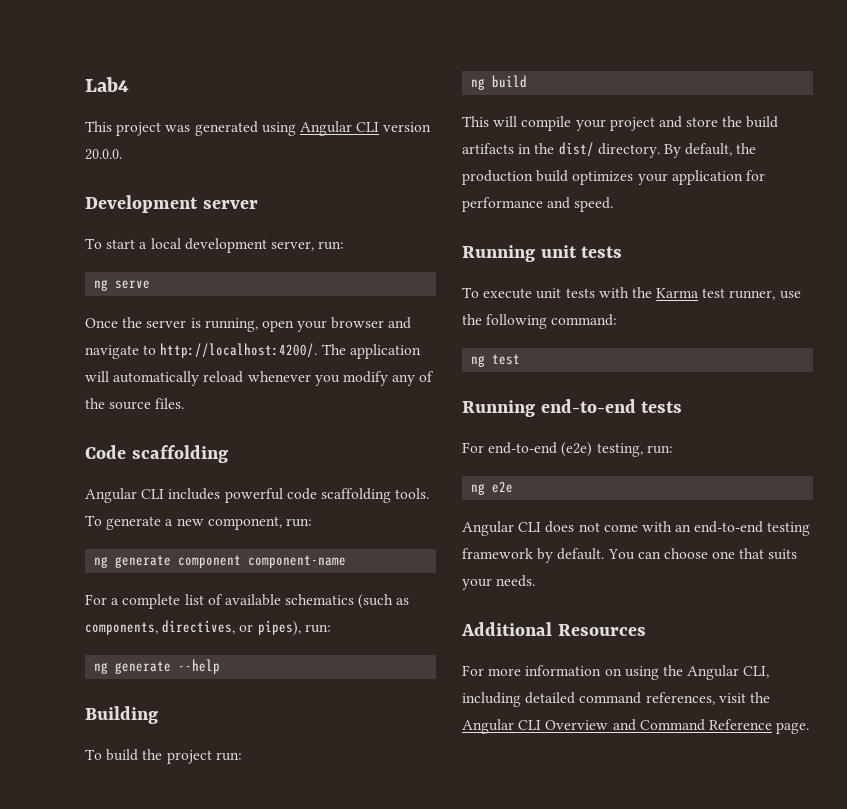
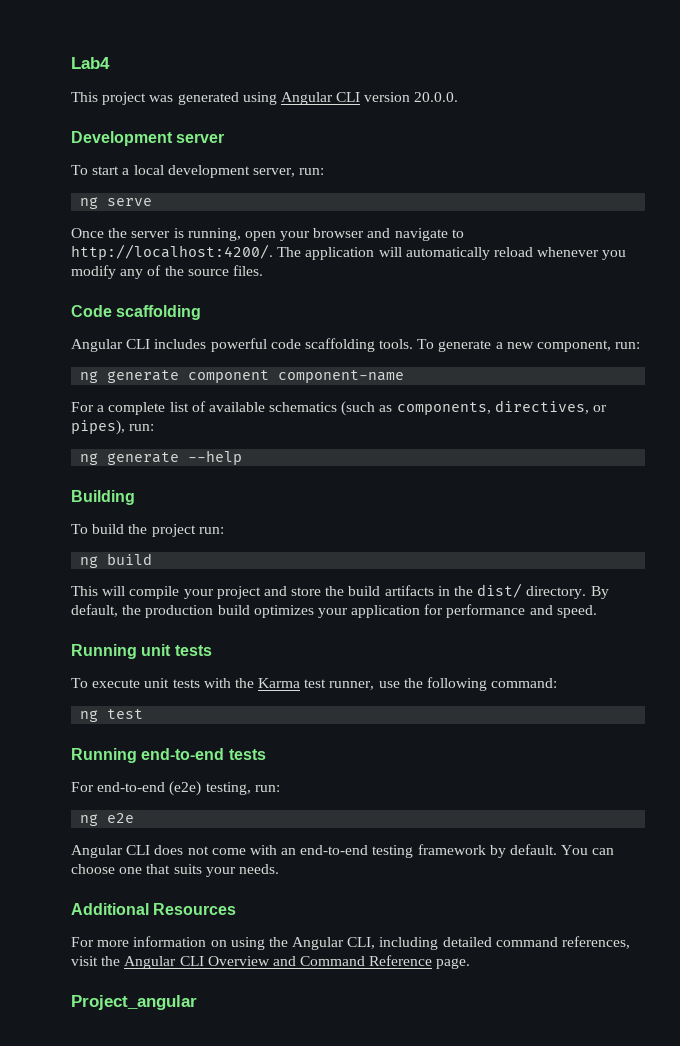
(810, 728) none -> [71,995,197,1010] // Project_angular

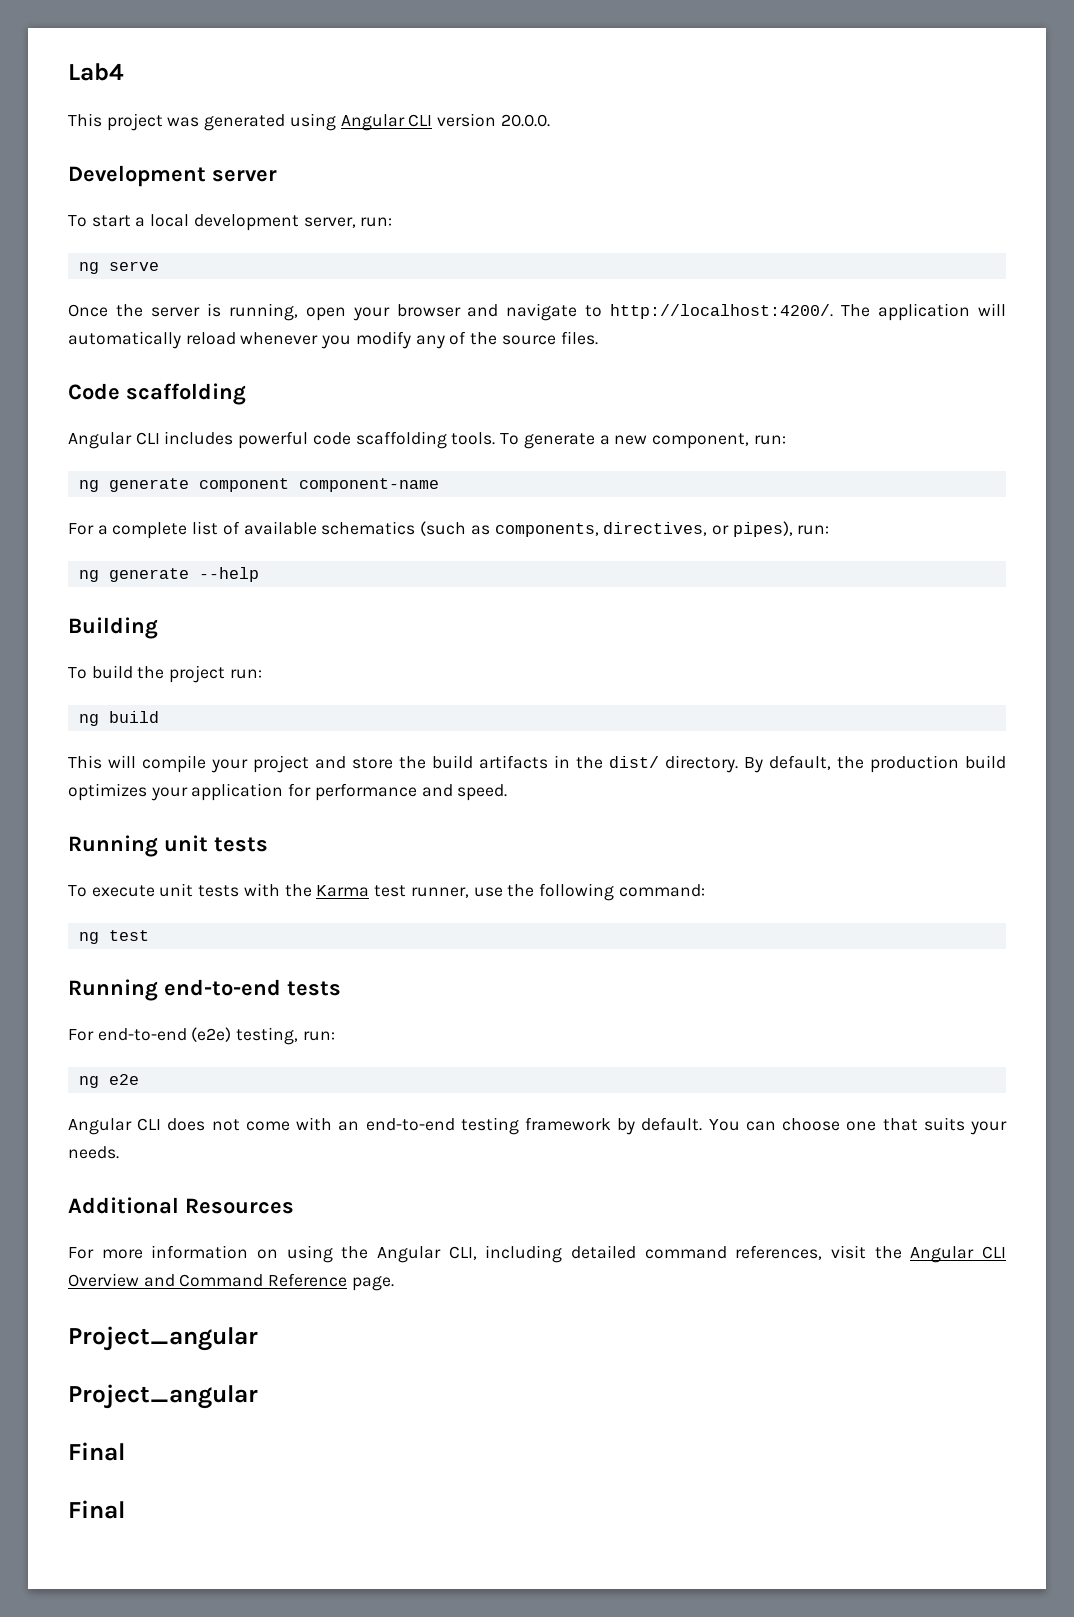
(197, 1002) none -> [68,1384,258,1409] [68,1442,125,1461] [68,1500,125,1519] // Project_angular // Final // Final

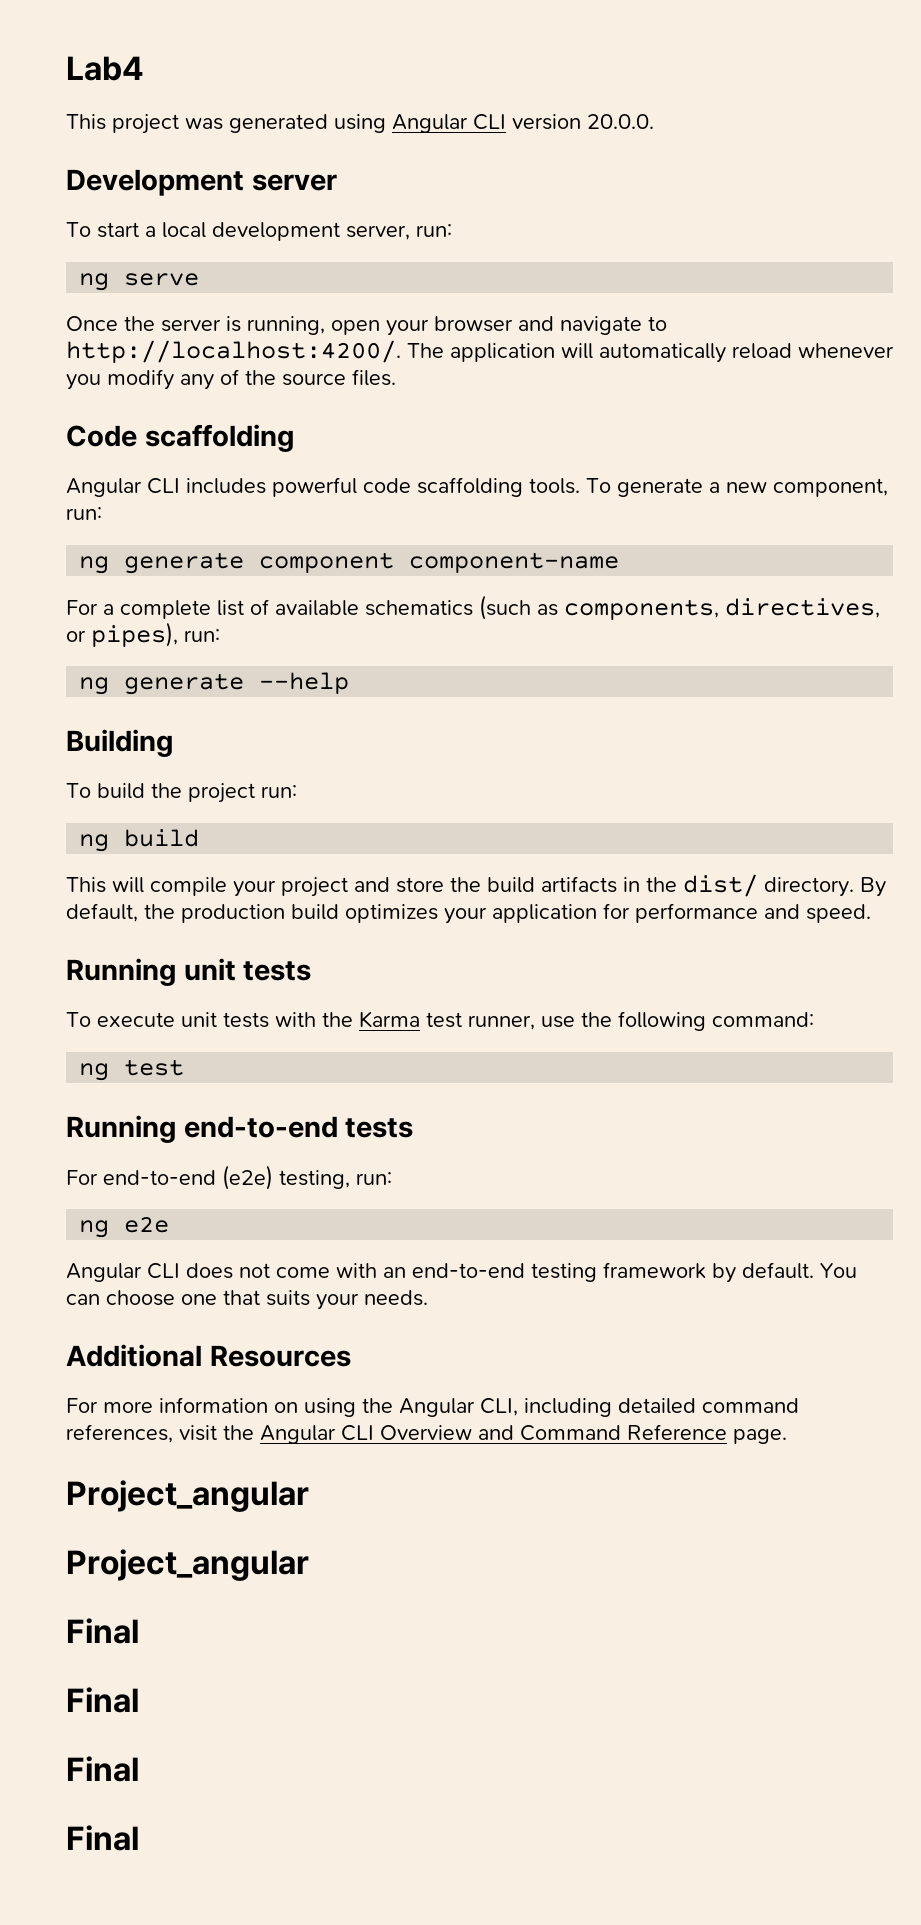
(125, 1509) none -> [66,1756,139,1782] [66,1825,139,1851] // Final // Final

